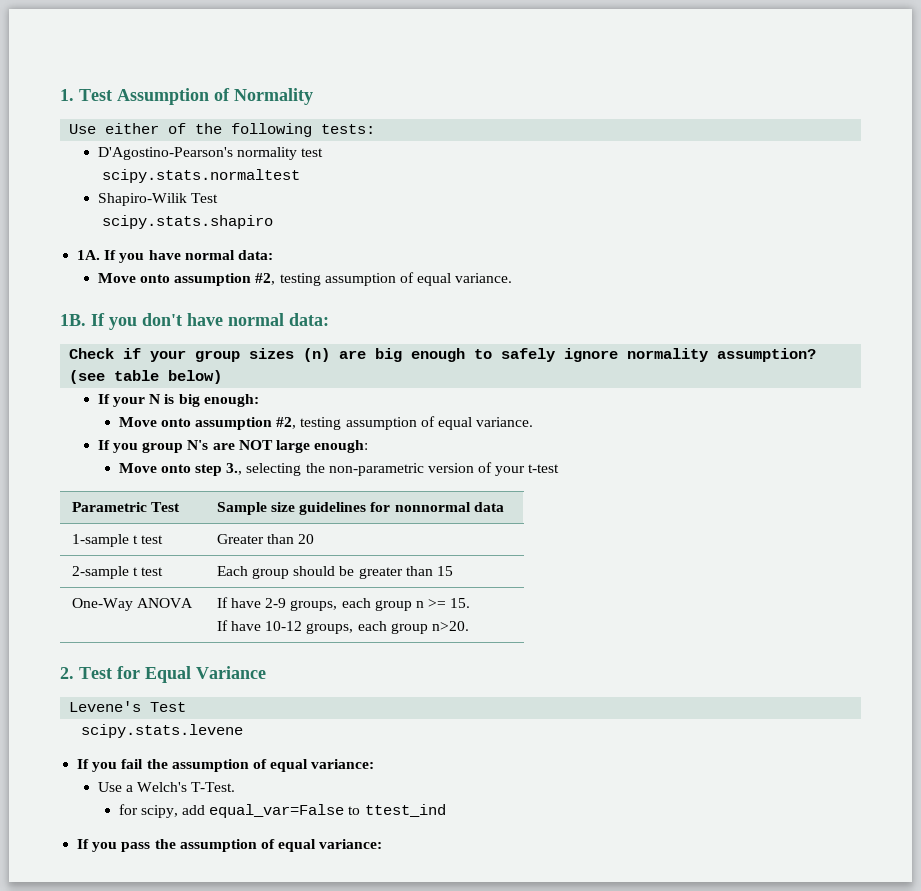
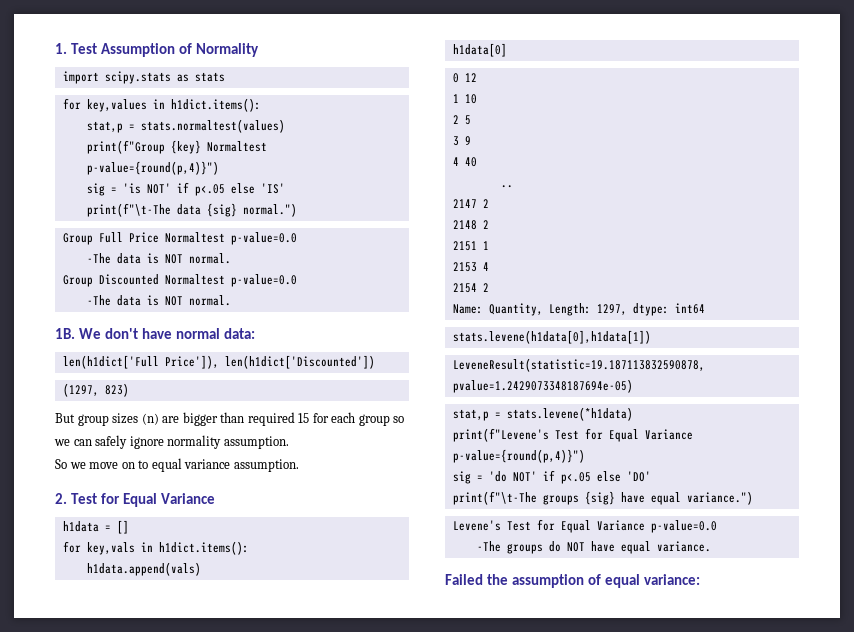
[69,123,376,137] [97,147,324,160] [101,169,300,183] [97,193,219,206] [101,215,273,229] [77,250,273,263] [97,272,513,286] Use either of the following tests: // D'Agostino-Pearson's normality test // scipy.stats.normaltest // Shapiro-Wilik Test // scipy.stats.shapiro // 1A. If you have normal data: // Move onto assumption #2, testing assumption of equal variance. -> [62,71,225,84] [62,98,261,112] [86,119,285,133] [86,140,267,154] [86,161,219,175] [86,182,285,196] [86,203,297,217] [62,232,297,245] [86,253,231,264] [62,274,297,287] [86,295,231,306] import scipy.stats as stats // for key,values in h1dict.items(): // stat,p = stats.normaltest(values) // print(f"Group {key} Normaltest p-value={round(p,4)}") // sig = 'is NOT' if p<.05 else 'IS' // print(f"\t-The data {sig} normal.") // Group Full Price Normaltest p-value=0.0 // -The data is NOT normal. // Group Discounted Normaltest p-value=0.0 // -The data is NOT normal.
[91,313,137,330] If you -> [78,328,101,339] We
[69,348,817,362] [69,370,223,384] [97,394,259,407] [118,416,534,430] [97,440,369,453] [118,462,560,476] [71,502,180,512] [216,502,504,515] [71,534,164,547] [216,534,315,544] [71,566,164,579] [216,566,453,579] [71,598,193,611] [216,597,471,611] [216,620,469,634] Check if your group sizes (n) are big enough to safely ignore normality assumption? (see table below) // If your N is big enough: // Move onto assumption #2, testing assumption of equal variance. // If you group N's are NOT large enough: // Move onto step 3., selecting the non-parametric version of your t-test // Parametric Test | Sample size guidelines for nonnormal data // 1-sample t test | Greater than 20 // 2-sample t test | Each group should be greater than 15 // One-Way ANOVA | If have 2-9 groups, each group n >= 15. // If have 10-12 groups, each group n>20. -> [62,355,375,369] [62,383,129,397] [55,412,405,426] [54,435,289,449] [55,458,299,472] len(h1dict['Full Price']), len(h1dict['Discounted']) // (1297, 823) // But group sizes (n) are bigger than required 15 for each group so we can safely ignore normality assumption. // So we move on to equal variance assumption.
[69,701,187,712] [80,724,243,738] [77,759,375,772] [97,782,236,792] [118,804,446,818] [77,839,383,852] Levene's Test // scipy.stats.levene // If you fail the assumption of equal variance: // Use a Welch's T-Test. // for scipy, add equal_var=False to ttest_ind // If you pass the assumption of equal variance: -> [62,520,129,534] [62,541,249,555] [86,562,201,576] [452,43,507,57] [452,73,477,83] [452,94,477,104] [452,115,471,125] [452,136,471,146] [452,157,477,167] [500,185,513,188] [452,199,489,208] [452,220,489,230] [452,241,489,251] [452,262,489,272] [452,283,489,293] [452,303,705,316] [452,330,651,344] [452,358,705,372] [452,379,633,393] [452,407,633,421] [452,428,693,442] [452,449,585,463] [452,470,651,484] [452,491,753,505] [452,519,717,533] [476,541,711,554] [445,574,700,588] h1data = [] // for key,vals in h1dict.items(): // h1data.append(vals) // h1data[0] // 0 12 // 1 10 // 2 5 // 3 9 // 4 40 // .. // 2147 2 // 2148 2 // 2151 1 // 2153 4 // 2154 2 // Name: Quantity, Length: 1297, dtype: int64 // stats.levene(h1data[0],h1data[1]) // LeveneResult(statistic=19.187113832590878, pvalue=1.2429073348187694e-05) // stat,p = stats.levene(*h1data) // print(f"Levene's Test for Equal Variance p-value={round(p,4)}") // sig = 'do NOT' if p<.05 else 'DO' // print(f"\t-The groups {sig} have equal variance.") // Levene's Test for Equal Variance p-value=0.0 // -The groups do NOT have equal variance. // Failed the assumption of equal variance:

